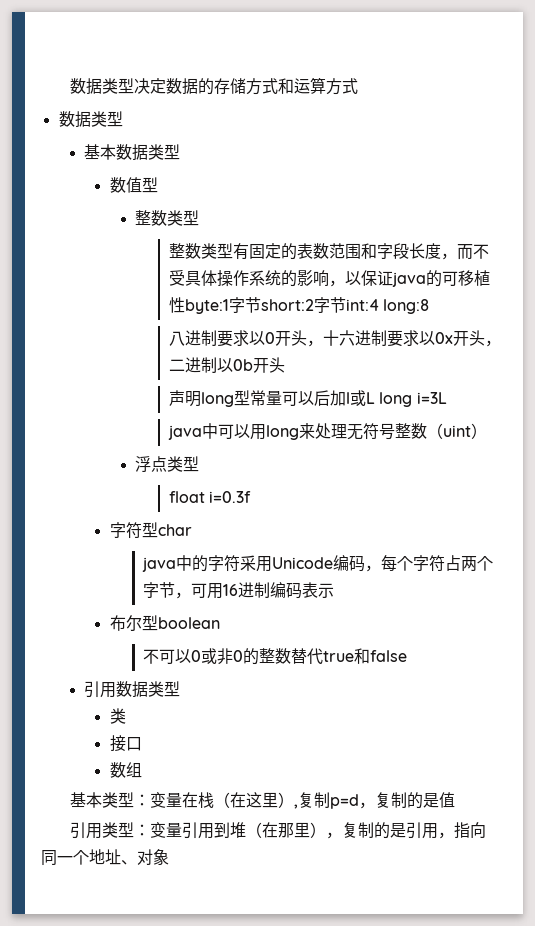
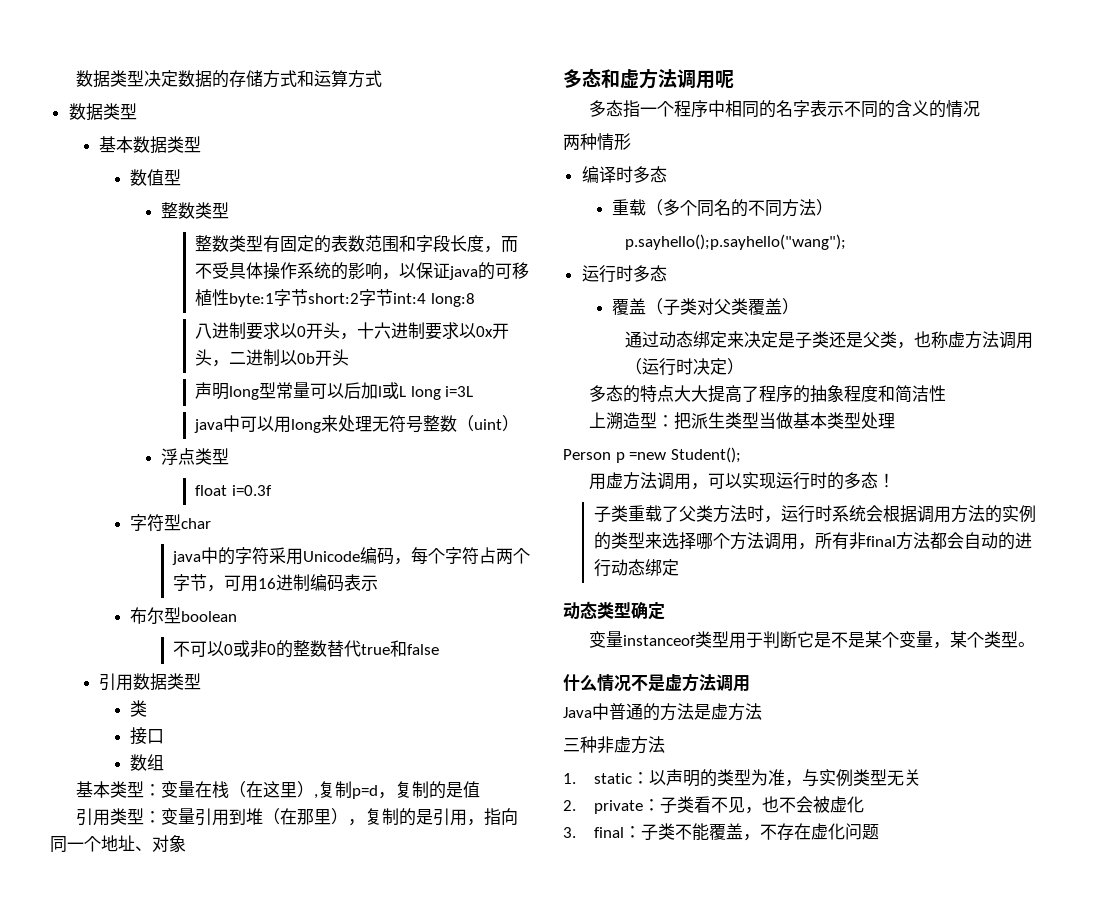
(169, 857) none -> [563,68,734,89] [588,100,980,118] [563,133,631,151] [581,166,667,183] [612,199,834,217] [624,234,846,250] [581,265,667,283] [612,298,800,316] [624,331,1033,349] [624,358,744,376] [588,385,946,403] [588,412,895,430] [563,447,741,463] [588,472,895,490] [593,505,1036,523] [593,532,1032,550] [593,559,679,577] [563,601,665,620] [588,631,1035,649] [563,673,750,692] [563,703,762,721] [563,736,665,754] [563,769,921,787] [563,796,864,814] [563,823,879,841] // 多态和虚方法调用呢 // 多态指一个程序中相同的名字表示不同的含义的情况 // 两种情形 // 编译时多态 // 重载（多个同名的不同方法） // p.sayhello();p.sayhello("wang"); // 运行时多态 // 覆盖（子类对父类覆盖） // 通过动态绑定来决定是子类还是父类，也称虚方法调用（运行时决定） // 多态的特点大大提高了程序的抽象程度和简洁性 // 上溯造型：把派生类型当做基本类型处理 // Person p =new Student(); // 用虚方法调用，可以实现运行时的多态！ // 子类重载了父类方法时，运行时系统会根据调用方法的实例的类型来选择哪个方法调用，所有非final方法都会自动的进行动态绑定 // 动态类型确定 // 变量instanceof类型用于判断它是不是某个变量，某个类型。 // 什么情况不是虚方法调用 // Java中普通的方法是虚方法 // 三种非虚方法 // 1. static：以声明的类型为准，与实例类型无关 // 2. private：子类看不见，也不会被虚化 // 3. final：子类不能覆盖，不存在虚化问题

